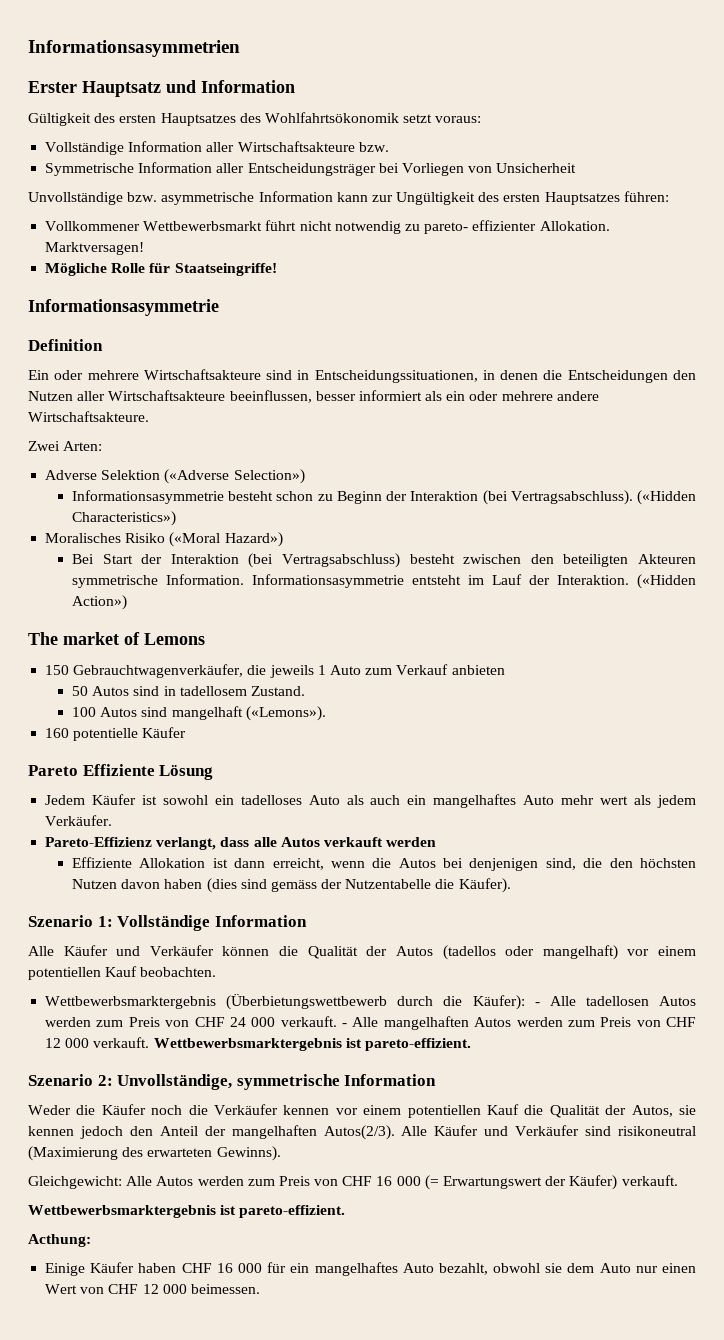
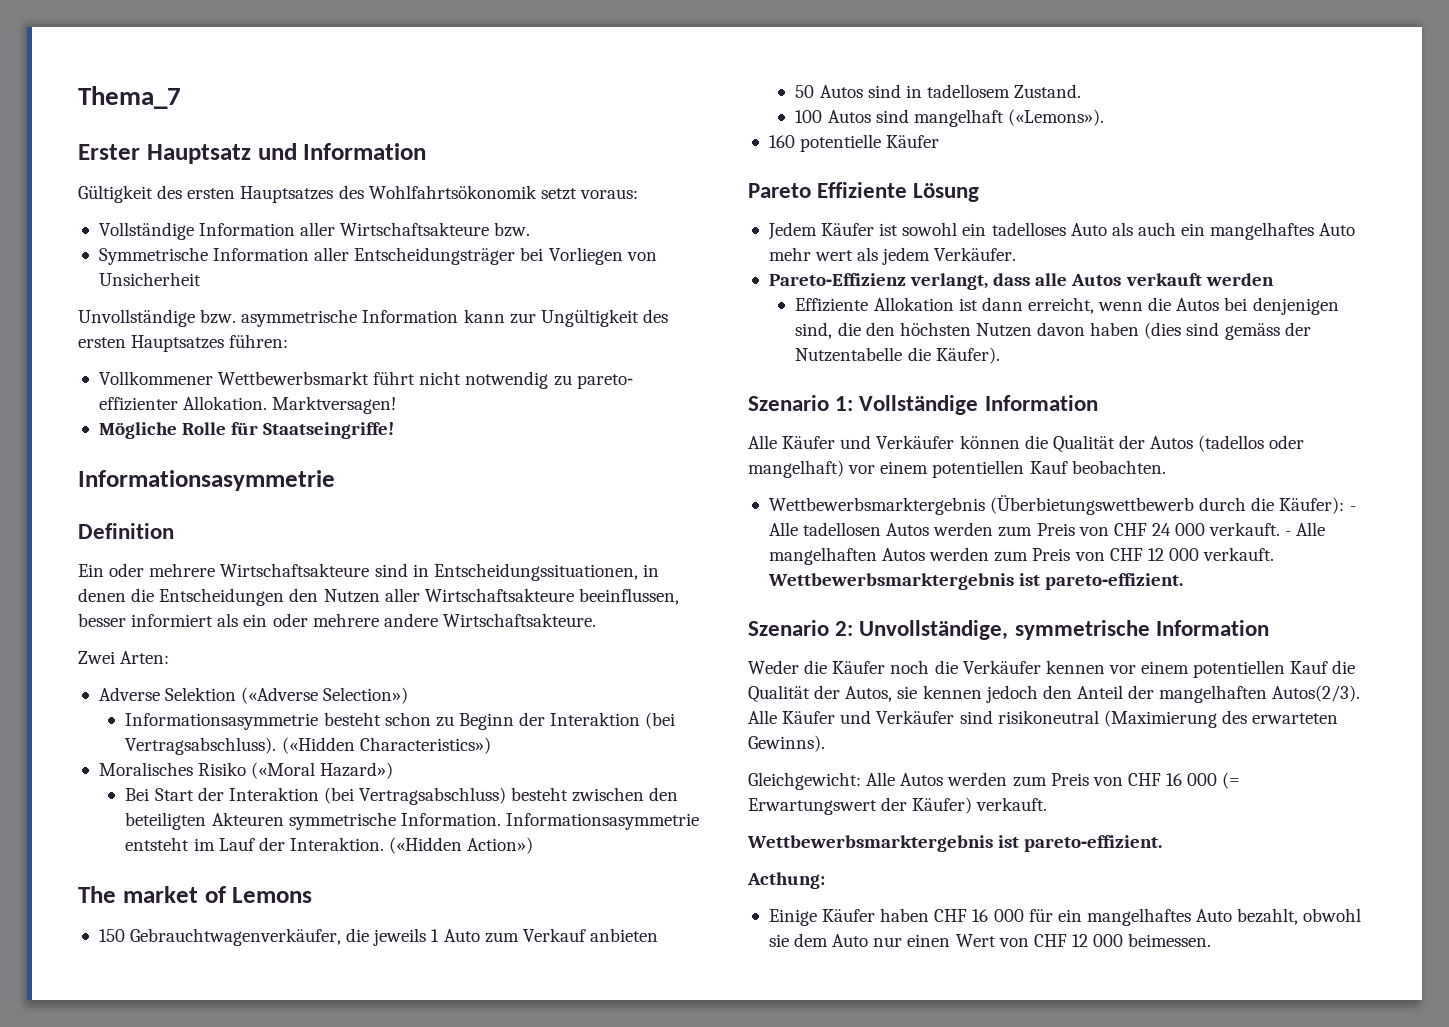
[28,40,240,57] Informationsasymmetrien -> [78,86,181,109] Thema_7

